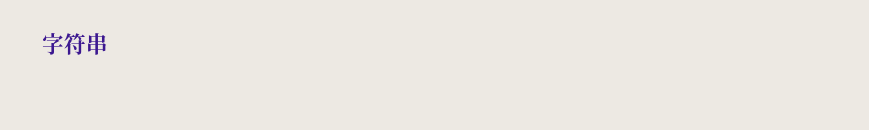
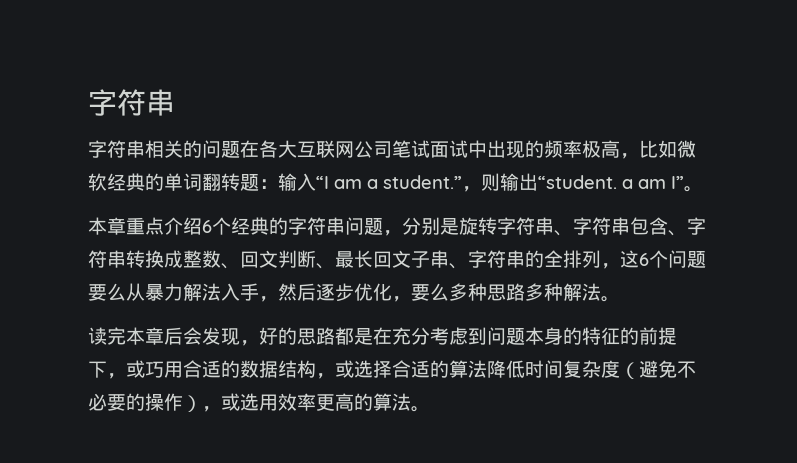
[42,33,108,55] 字符串 -> [88,89,175,116] [88,140,696,159] [88,173,703,192] [88,217,706,236] [88,250,706,269] [88,283,620,302] [88,327,677,346] [88,360,696,379] [88,393,430,412] 字符串 // 字符串相关的问题在各大互联网公司笔试面试中出现的频率极高，比如微软经典的单词翻转题：输入“I am a student.”，则输出“student. a am I”。 // 本章重点介绍6个经典的字符串问题，分别是旋转字符串、字符串包含、字符串转换成整数、回文判断、最长回文子串、字符串的全排列，这6个问题要么从暴力解法入手，然后逐步优化，要么多种思路多种解法。 // 读完本章后会发现，好的思路都是在充分考虑到问题本身的特征的前提下，或巧用合适的数据结构，或选择合适的算法降低时间复杂度（避免不必要的操作），或选用效率更高的算法。

